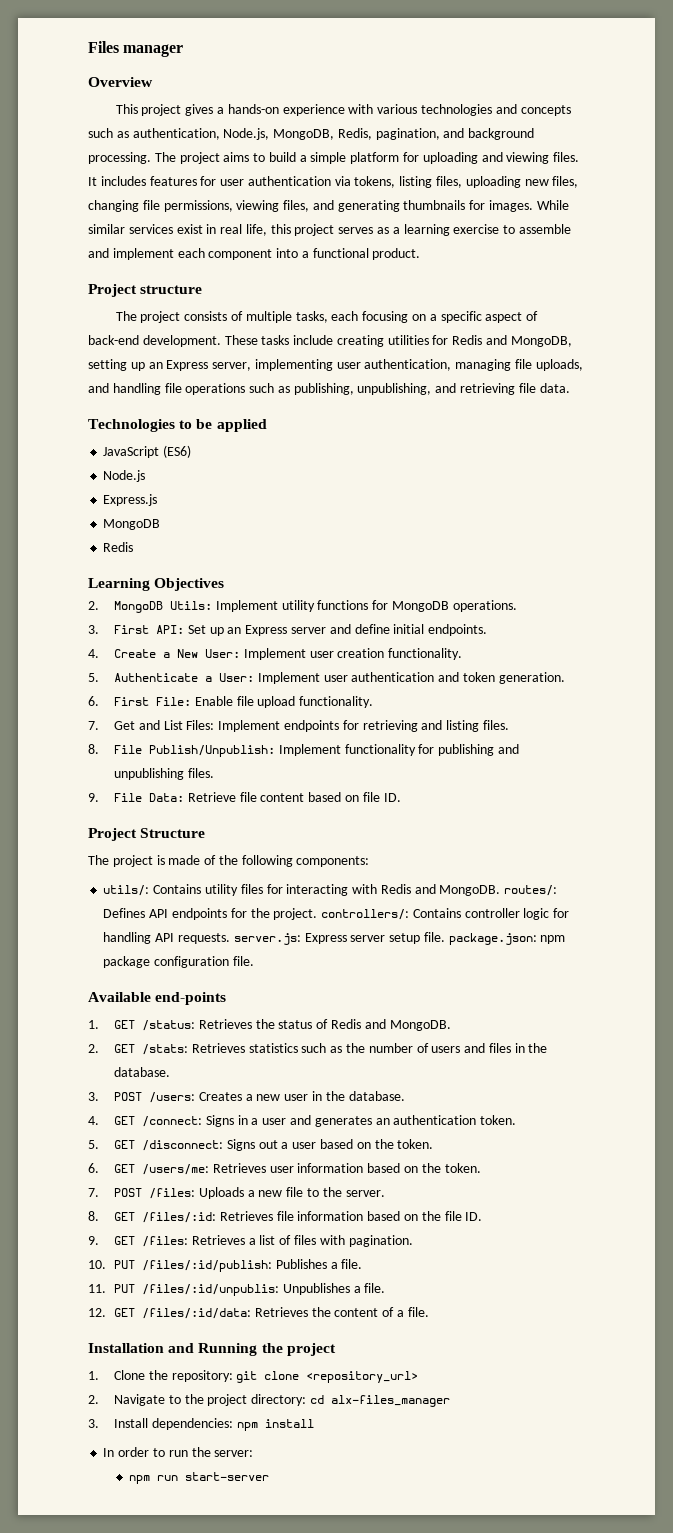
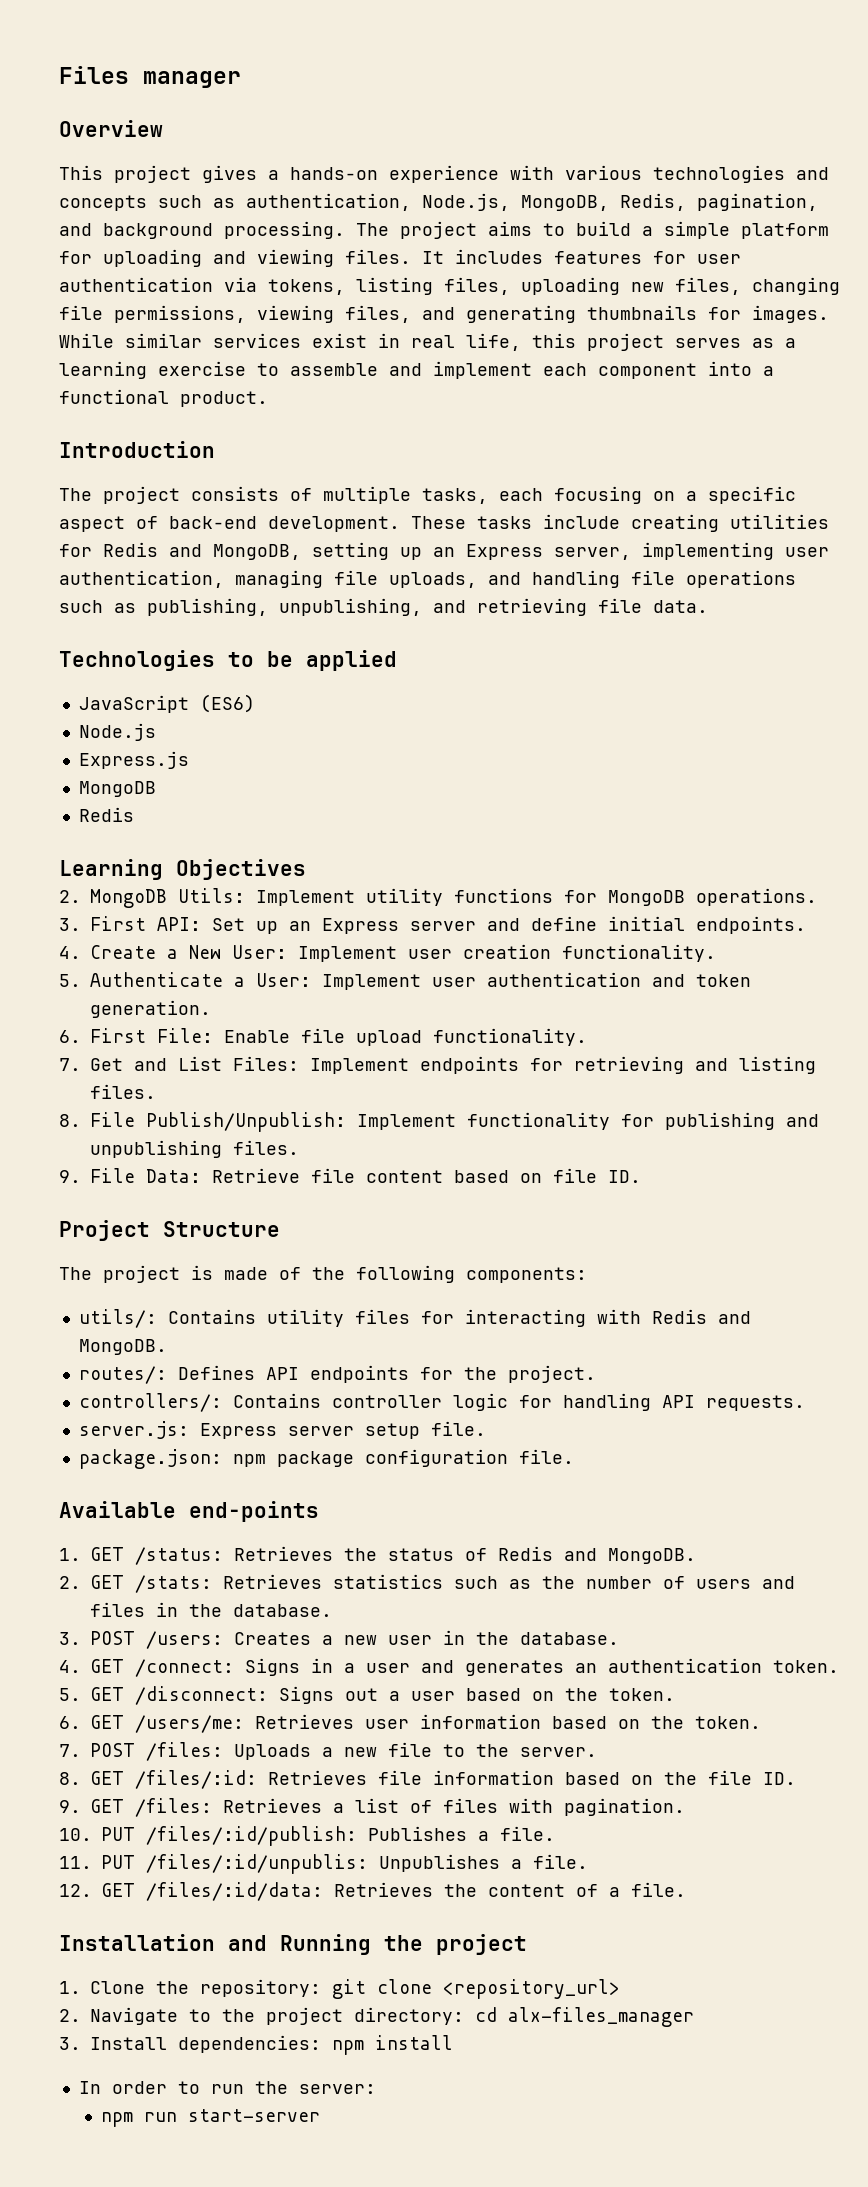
[88,284,203,297] Project structure -> [59,441,215,458] Introduction
(501, 890) none -> (167, 1347) //
(318, 914) none -> (596, 1374) //
(230, 938) none -> (805, 1403) //
(445, 937) none -> (486, 1428) //

